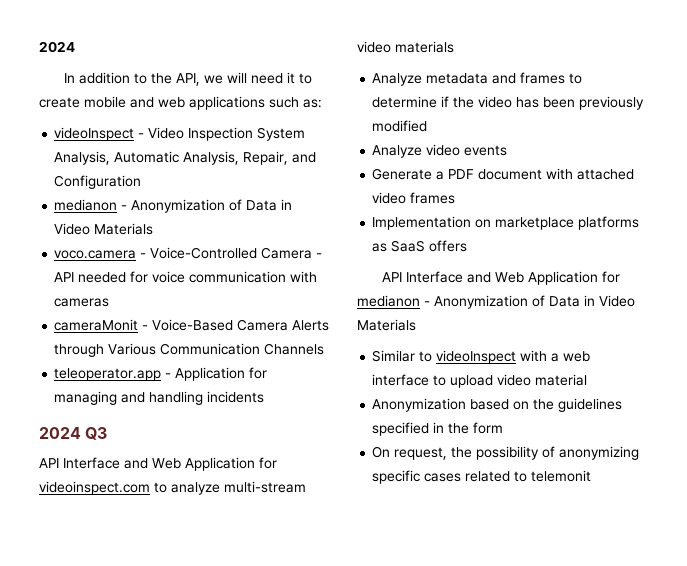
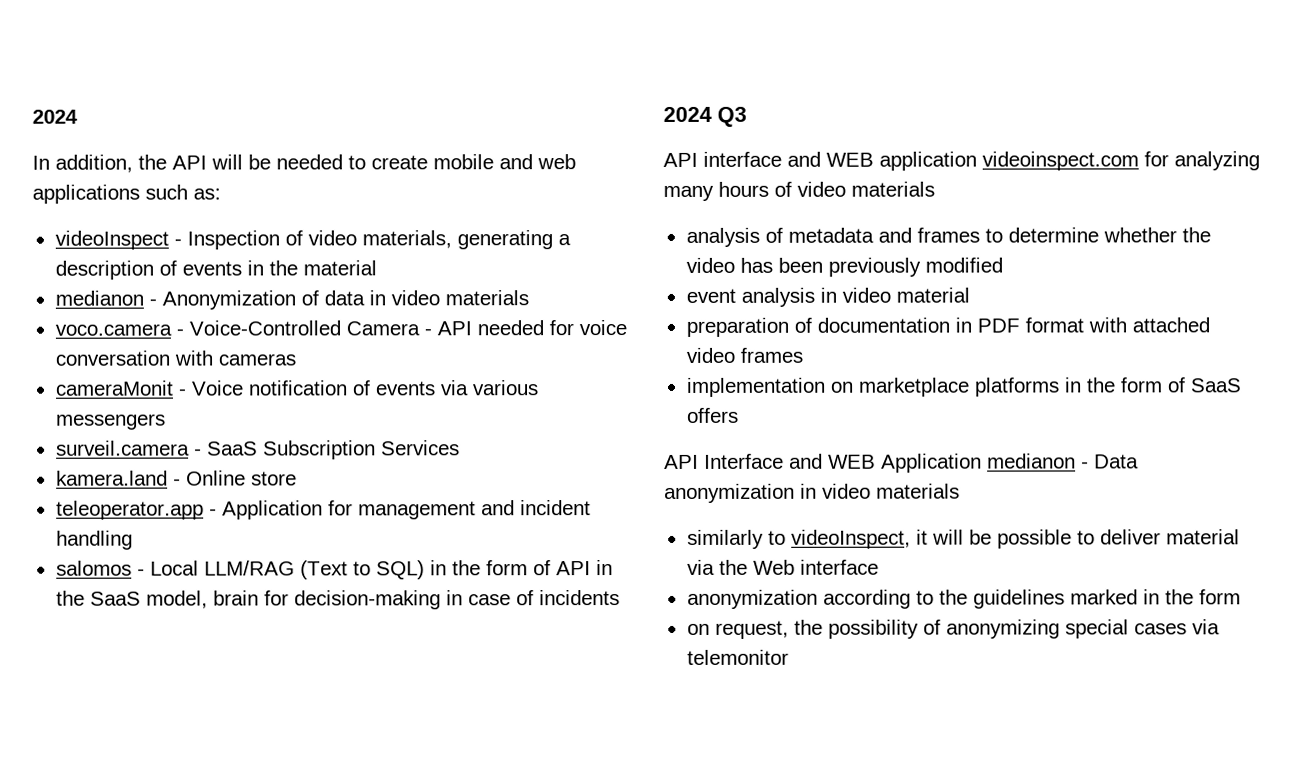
[78,72,295,86] addition to the API, we will need it -> [55,154,343,173] addition, the API will be needed
[148,127,306,141] [54,151,317,165] [54,175,142,189] [54,199,293,213] [54,223,154,235] Video Inspection System Analysis, Automatic Analysis, Repair, and Configuration // medianon - Anonymization of Data in Video Materials -> [186,230,571,250] [54,260,377,280] [54,290,529,310] Inspection of video materials, generating a description of events in the material // medianon - Anonymization of data in video materials
[189,271,287,283] communication -> [54,350,170,366] conversation
[152,319,330,331] [54,343,325,357] [54,367,268,381] [54,391,265,405] [39,427,108,440] [39,457,277,471] [39,481,306,495] [357,41,454,53] [372,73,423,86] Voice-Based Camera Alerts through Various Communication Channels // teleoperator.app - Application for managing and handling incidents // 2024 Q3 // API Interface and Web Application for videoinspect.com to analyze multi-stream video materials // Analyze -> [190,380,539,396] [55,413,166,430] [55,440,460,460] [55,470,297,486] [55,500,591,520] [55,530,133,550] [55,560,613,580] [55,590,620,610] [663,106,747,127] [663,151,1260,171] [663,181,935,201] [685,227,783,247] Voice notification of events via various messengers // surveil.camera - SaaS Subscription Services // kamera.land - Online store // teleoperator.app - Application for management and incident handling // salomos - Local LLM/RAG (Text to SQL) in the form of API in the SaaS model, brain for decision-making in case of incidents // 2024 Q3 // API interface and WEB application videoinspect.com for analyzing many hours of video materials // analysis of
[441,96,450,107] if -> [1102,227,1177,243] whether
[372,144,508,158] [372,168,543,180] Analyze video events // Generate a PDF document -> [685,287,970,307] [685,317,1084,337] event analysis in video material // preparation of documentation in PDF format
[372,216,472,230] Implementation -> [685,377,826,397] implementation
[372,243,388,252] as -> [1063,377,1186,393] in the form of
[494,271,620,285] [357,295,635,309] [357,319,416,331] [372,350,591,364] [372,374,588,388] [372,398,530,412] Web Application for medianon - Anonymization of Data in Video Materials // Similar to videoInspect with a web interface to upload video material // Anonymization based on -> [828,453,1139,473] [664,483,960,503] [686,529,1240,549] [686,559,879,575] [686,589,934,609] WEB Application medianon - Data anonymization in video materials // similarly to videoInspect, it will be possible to deliver material via the Web interface // anonymization according to
[372,422,430,436] specified -> [1069,589,1138,605] marked
[372,446,391,458] On -> [686,623,710,635] on
[372,470,592,484] specific cases related to telemonit -> [1064,619,1220,639] [686,649,789,665] special cases via telemonitor

